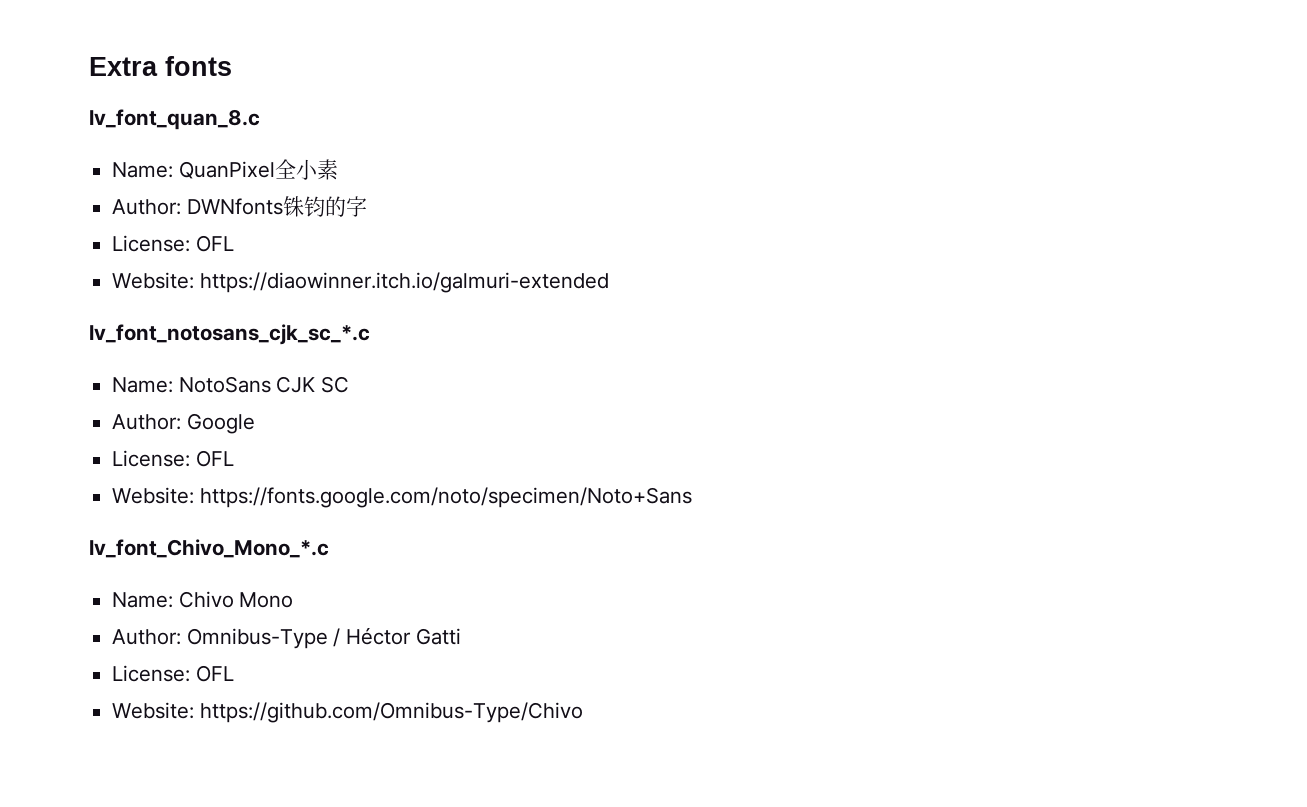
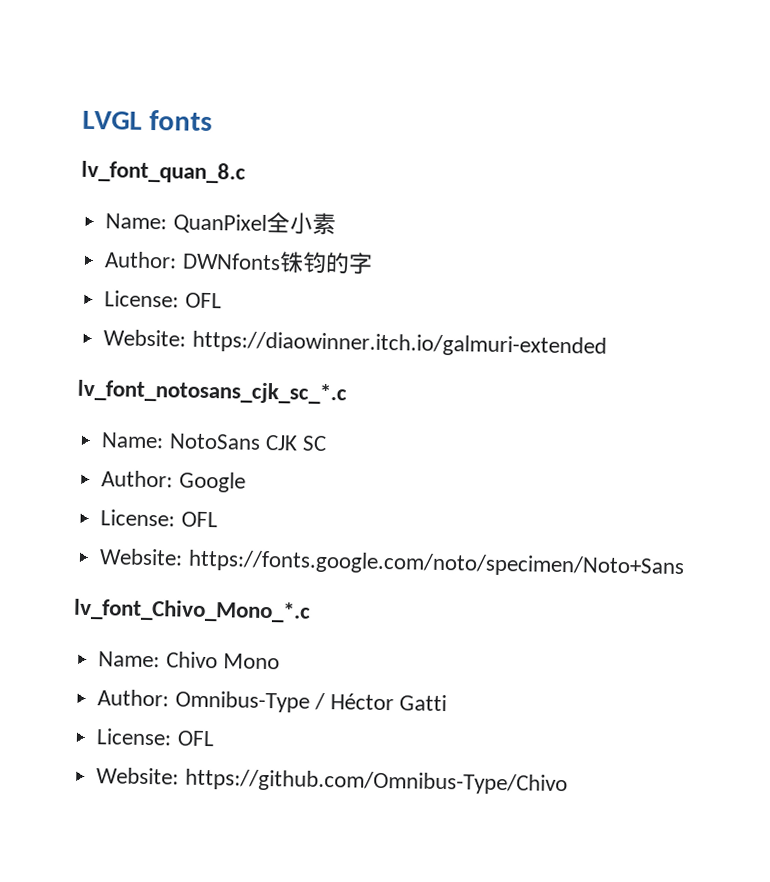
[89,57,158,76] Extra -> [82,110,142,130] LVGL

